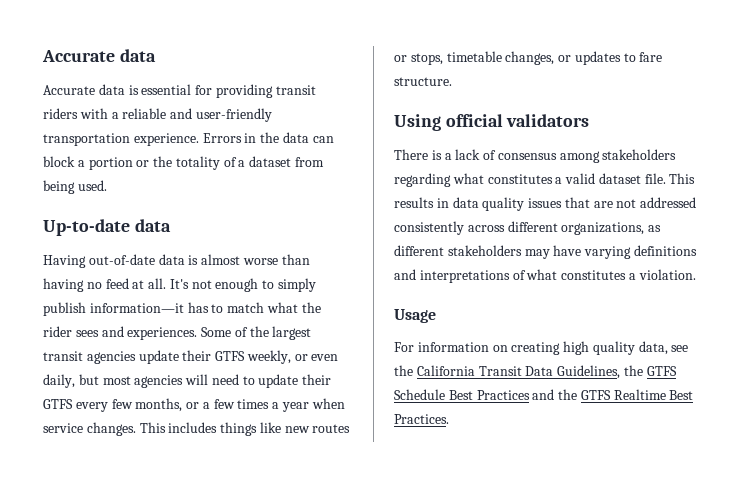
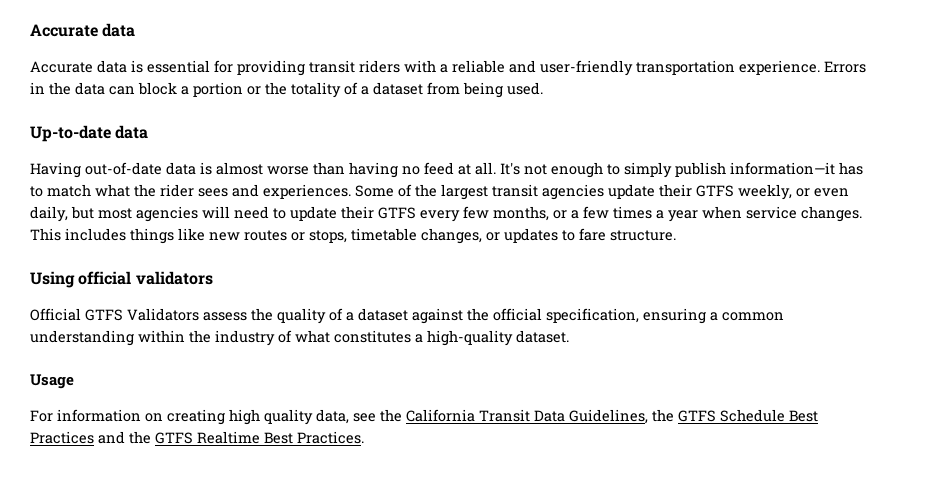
[394,149,677,163] [394,173,696,187] [394,197,697,211] [394,221,662,235] [394,245,697,259] [394,269,510,283] There is a lack of consensus among stakeholders regarding what constitutes a valid dataset file. This results in data quality issues that are not addressed consistently across different organizations, as different stakeholders may have varying definitions and interpretations -> [30,308,784,324] [30,330,275,346] Official GTFS Validators assess the quality of a dataset against the official specification, ensuring a common understanding within the industry
[638,269,696,280] violation. -> [427,330,569,346] high-quality dataset.

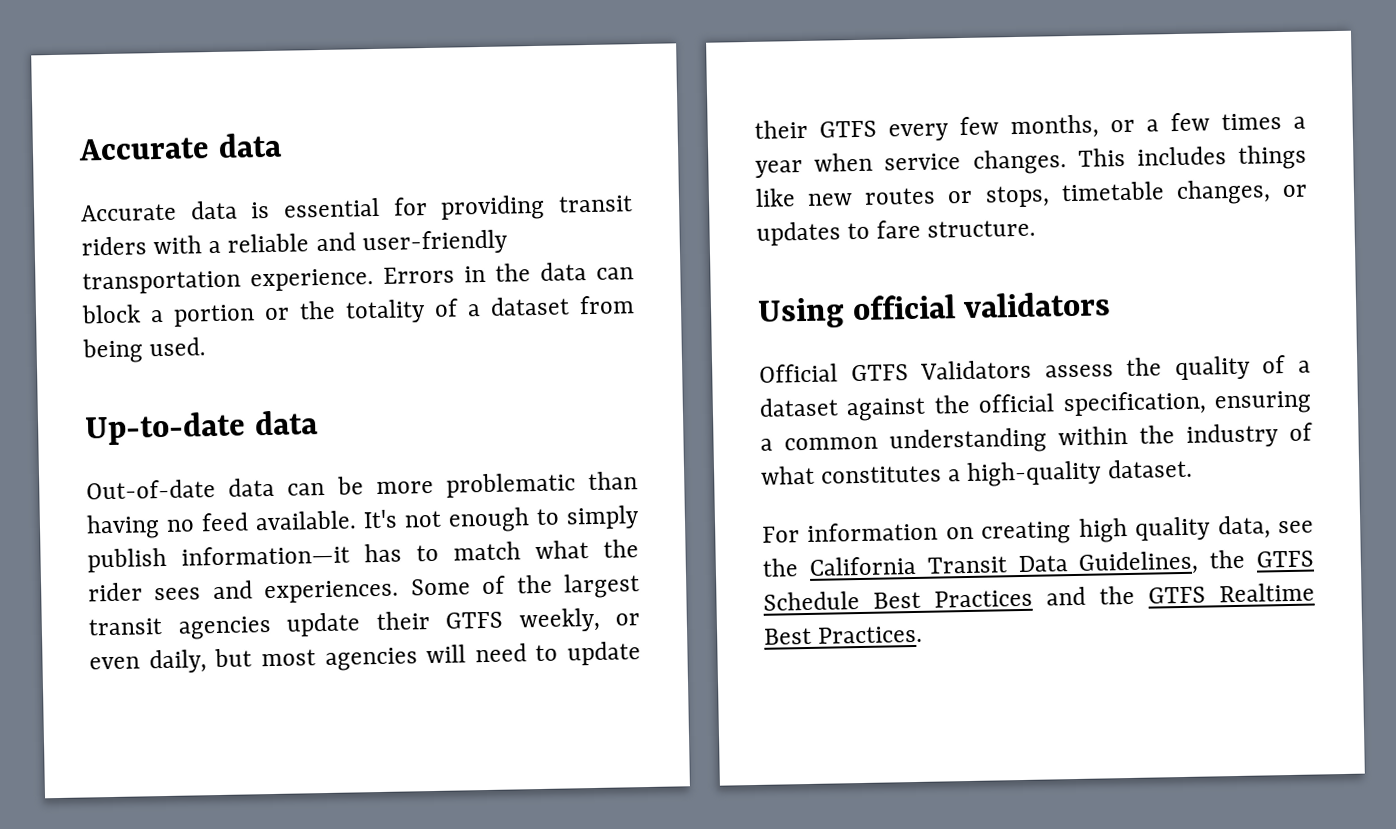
[30,162,309,178] Having out-of-date data is almost worse -> [86,472,576,500] Out-of-date data can be more problematic
[458,162,496,175] at all. -> [255,510,357,531] available.
[30,374,74,389] // Usage -> (1193, 468) none

